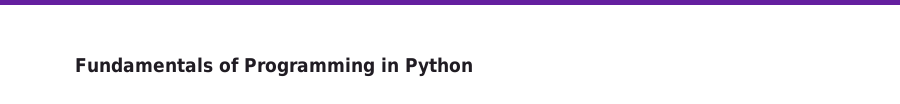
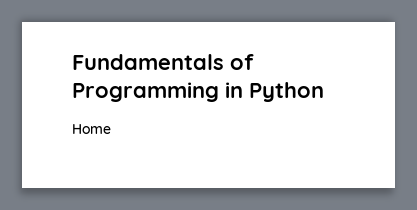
(473, 67) none -> [72,124,111,134] // Home

